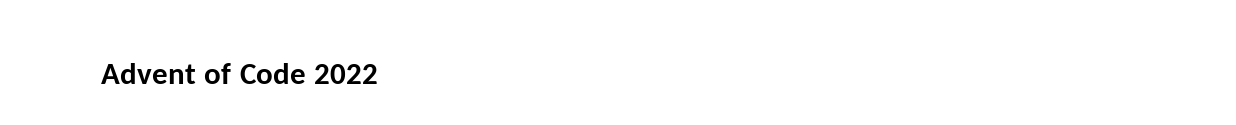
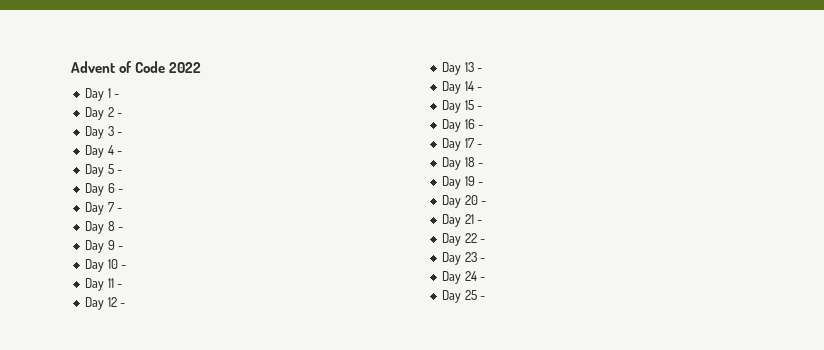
(379, 74) none -> [85,88,120,101] [85,107,123,120] [85,126,123,139] [85,145,123,158] [85,164,123,177] [85,183,124,196] [85,202,123,215] [85,221,124,234] [85,240,124,253] [85,259,127,272] [85,278,123,291] [85,297,126,310] [442,62,483,75] [442,81,483,94] [442,100,483,113] [442,119,484,132] [442,138,483,151] [442,157,484,170] [442,176,484,189] [442,195,487,208] [442,214,483,227] [442,233,486,246] [442,252,486,265] [442,271,486,284] [442,290,486,303] // Day 1 - // Day 2 - // Day 3 - // Day 4 - // Day 5 - // Day 6 - // Day 7 - // Day 8 - // Day 9 - // Day 10 - // Day 11 - // Day 12 - // Day 13 - // Day 14 - // Day 15 - // Day 16 - // Day 17 - // Day 18 - // Day 19 - // Day 20 - // Day 21 - // Day 22 - // Day 23 - // Day 24 - // Day 25 -

